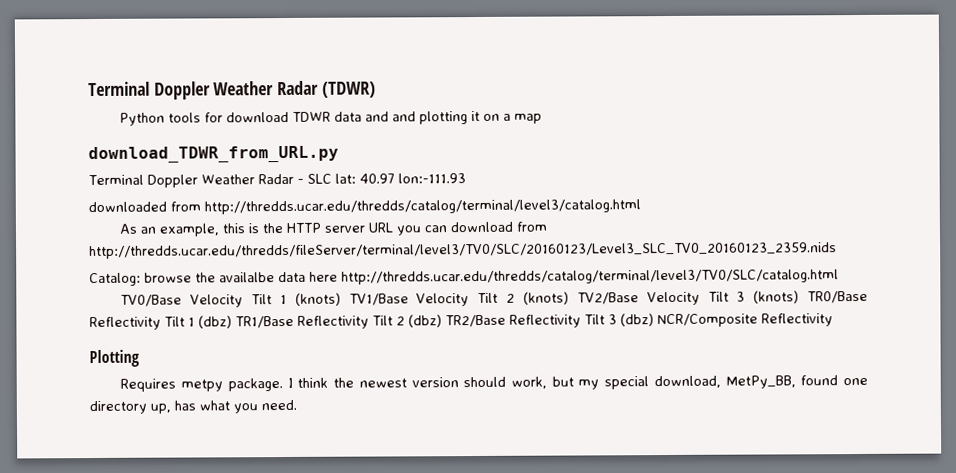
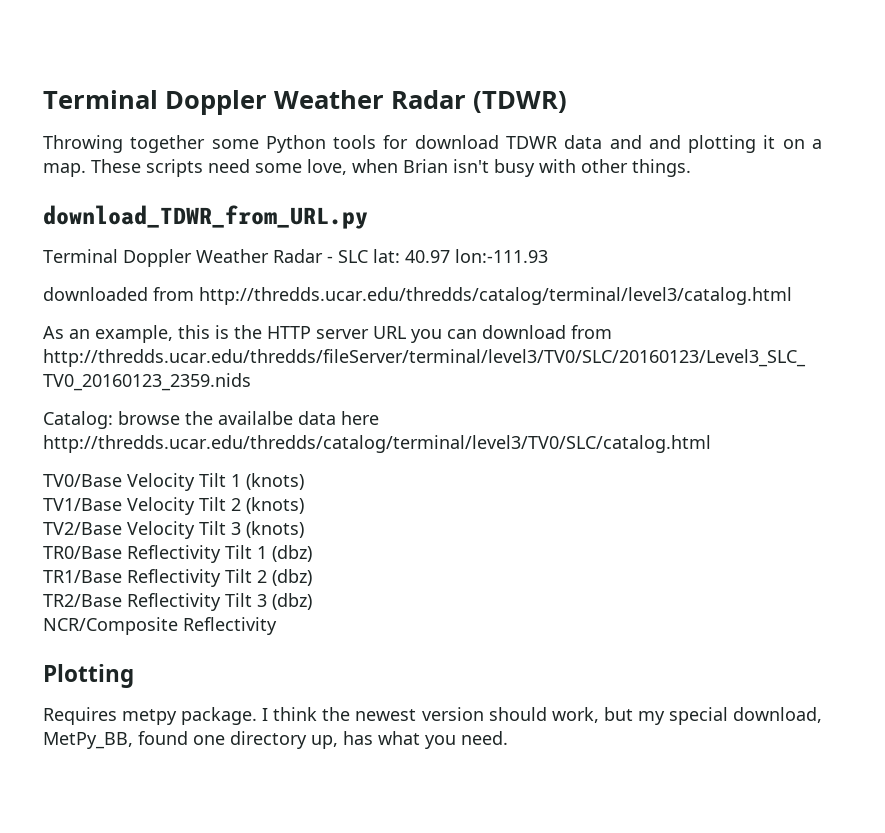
(376, 89) none -> [43,135,259,153] Throwing together some
[514,113,543,124] map -> [43,159,691,177] map. These scripts need some love, when Brian isn't busy with other things.
(341, 299) none -> (304, 481) //
(569, 298) none -> (304, 505) //
(800, 297) none -> (304, 529) //
(232, 322) none -> (312, 553) //
(442, 321) none -> (312, 577) //
(654, 320) none -> (312, 601) //

